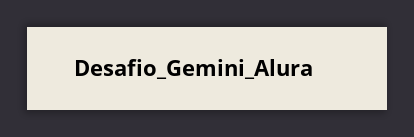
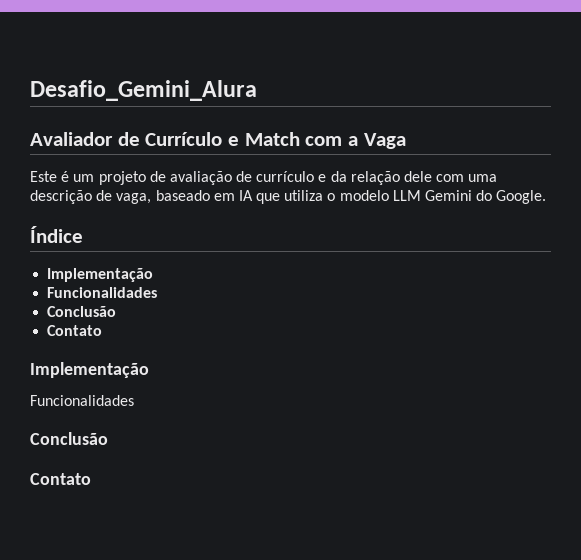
(313, 69) none -> [30,132,406,149] [30,171,498,185] [30,190,547,204] [30,226,83,243] [47,268,154,282] [47,287,158,298] [47,306,117,317] [47,325,103,336] [30,362,149,378] [30,395,134,406] [30,432,108,445] [30,473,91,485] // Avaliador de Currículo e Match com a Vaga // Este é um projeto de avaliação de currículo e da relação dele com uma descrição de vaga, baseado em IA que utiliza o modelo LLM Gemini do Google. // Índice // Implementação // Funcionalidades // Conclusão // Contato // Implementação // Funcionalidades // Conclusão // Contato

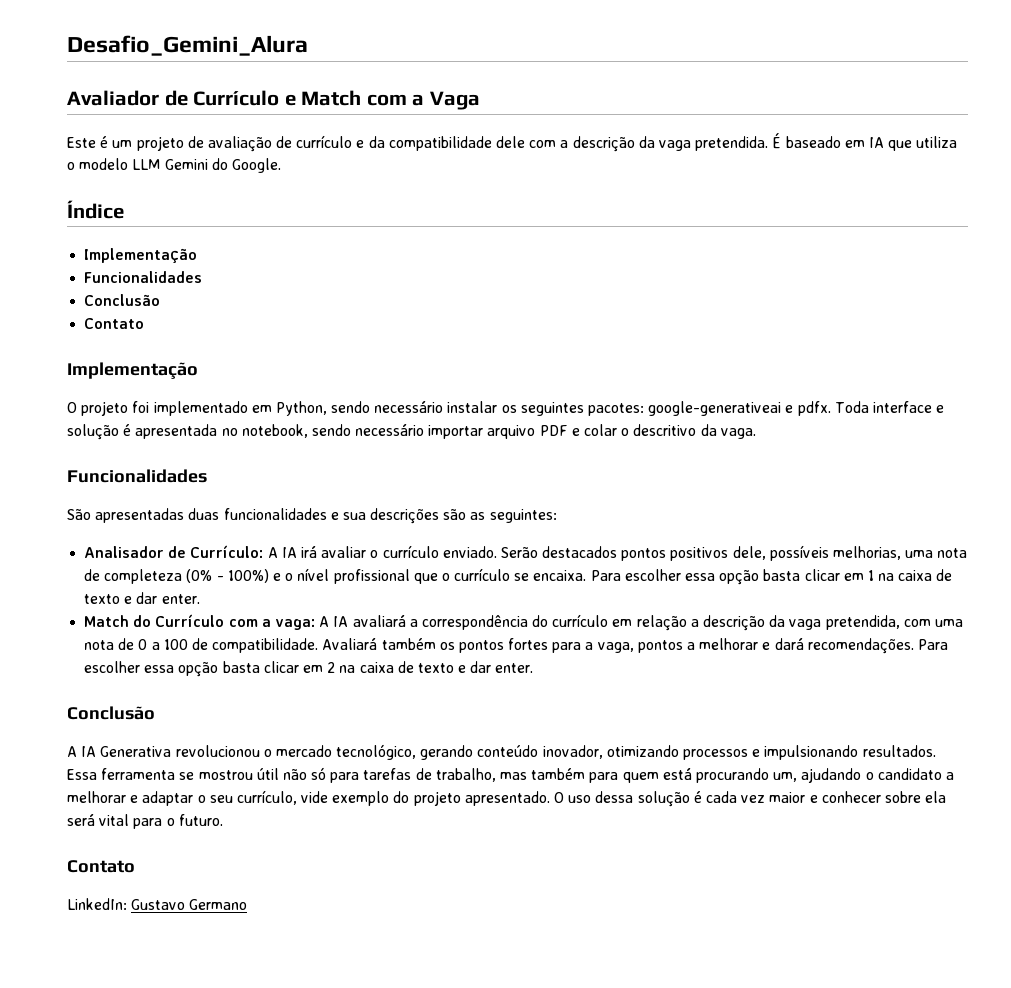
[350,171,400,185] relação -> [388,136,492,151] compatibilidade
[468,174,498,182] [30,190,152,204] uma descrição de vaga, -> [560,133,782,152] a descrição da vaga pretendida. É
[30,395,134,406] [30,432,108,445] [30,473,91,485] Funcionalidades // Conclusão // Contato -> [67,401,945,416] [67,424,756,440] [67,469,207,483] [67,508,557,524] [84,545,968,561] [84,568,953,585] [84,592,200,604] [84,614,963,631] [84,638,948,654] [84,661,534,677] [67,706,155,720] [67,744,936,760] [67,767,954,783] [67,790,947,807] [67,814,223,829] [67,860,135,873] [67,898,248,910] O projeto foi implementado em Python, sendo necessário instalar os seguintes pacotes: google-generativeai e pdfx. Toda interface e solução é apresentada no notebook, sendo necessário importar arquivo PDF e colar o descritivo da vaga. // Funcionalidades // São apresentadas duas funcionalidades e sua descrições são as seguintes: // Analisador de Currículo: A IA irá avaliar o currículo enviado. Serão destacados pontos positivos dele, possíveis melhorias, uma nota de completeza (0% - 100%) e o nível profissional que o currículo se encaixa. Para escolher essa opção basta clicar em 1 na caixa de texto e dar enter. // Match do Currículo com a vaga: A IA avaliará a correspondência do currículo em relação a descrição da vaga pretendida, com uma nota de 0 a 100 de compatibilidade. Avaliará também os pontos fortes para a vaga, pontos a melhorar e dará recomendações. Para escolher essa opção basta clicar em 2 na caixa de texto e dar enter. // Conclusão // A IA Generativa revolucionou o mercado tecnológico, gerando conteúdo inovador, otimizando processos e impulsionando resultados. Essa ferramenta se mostrou útil não só para tarefas de trabalho, mas também para quem está procurando um, ajudando o candidato a melhorar e adaptar o seu currículo, vide exemplo do projeto apresentado. O uso dessa solução é cada vez maior e conhecer sobre ela será vital para o futuro. // Contato // LinkedIn: Gustavo Germano

